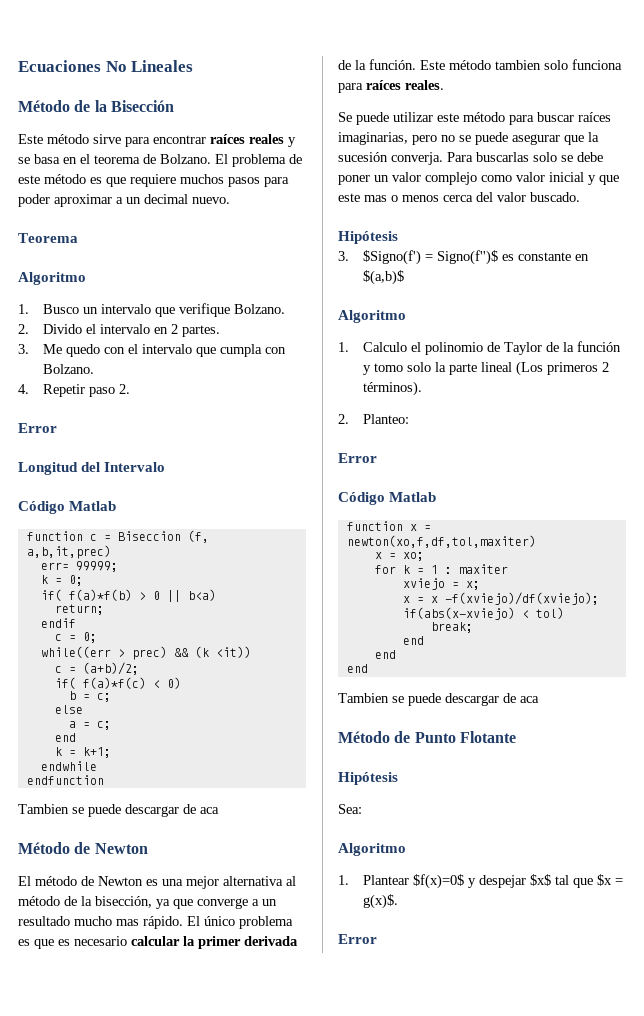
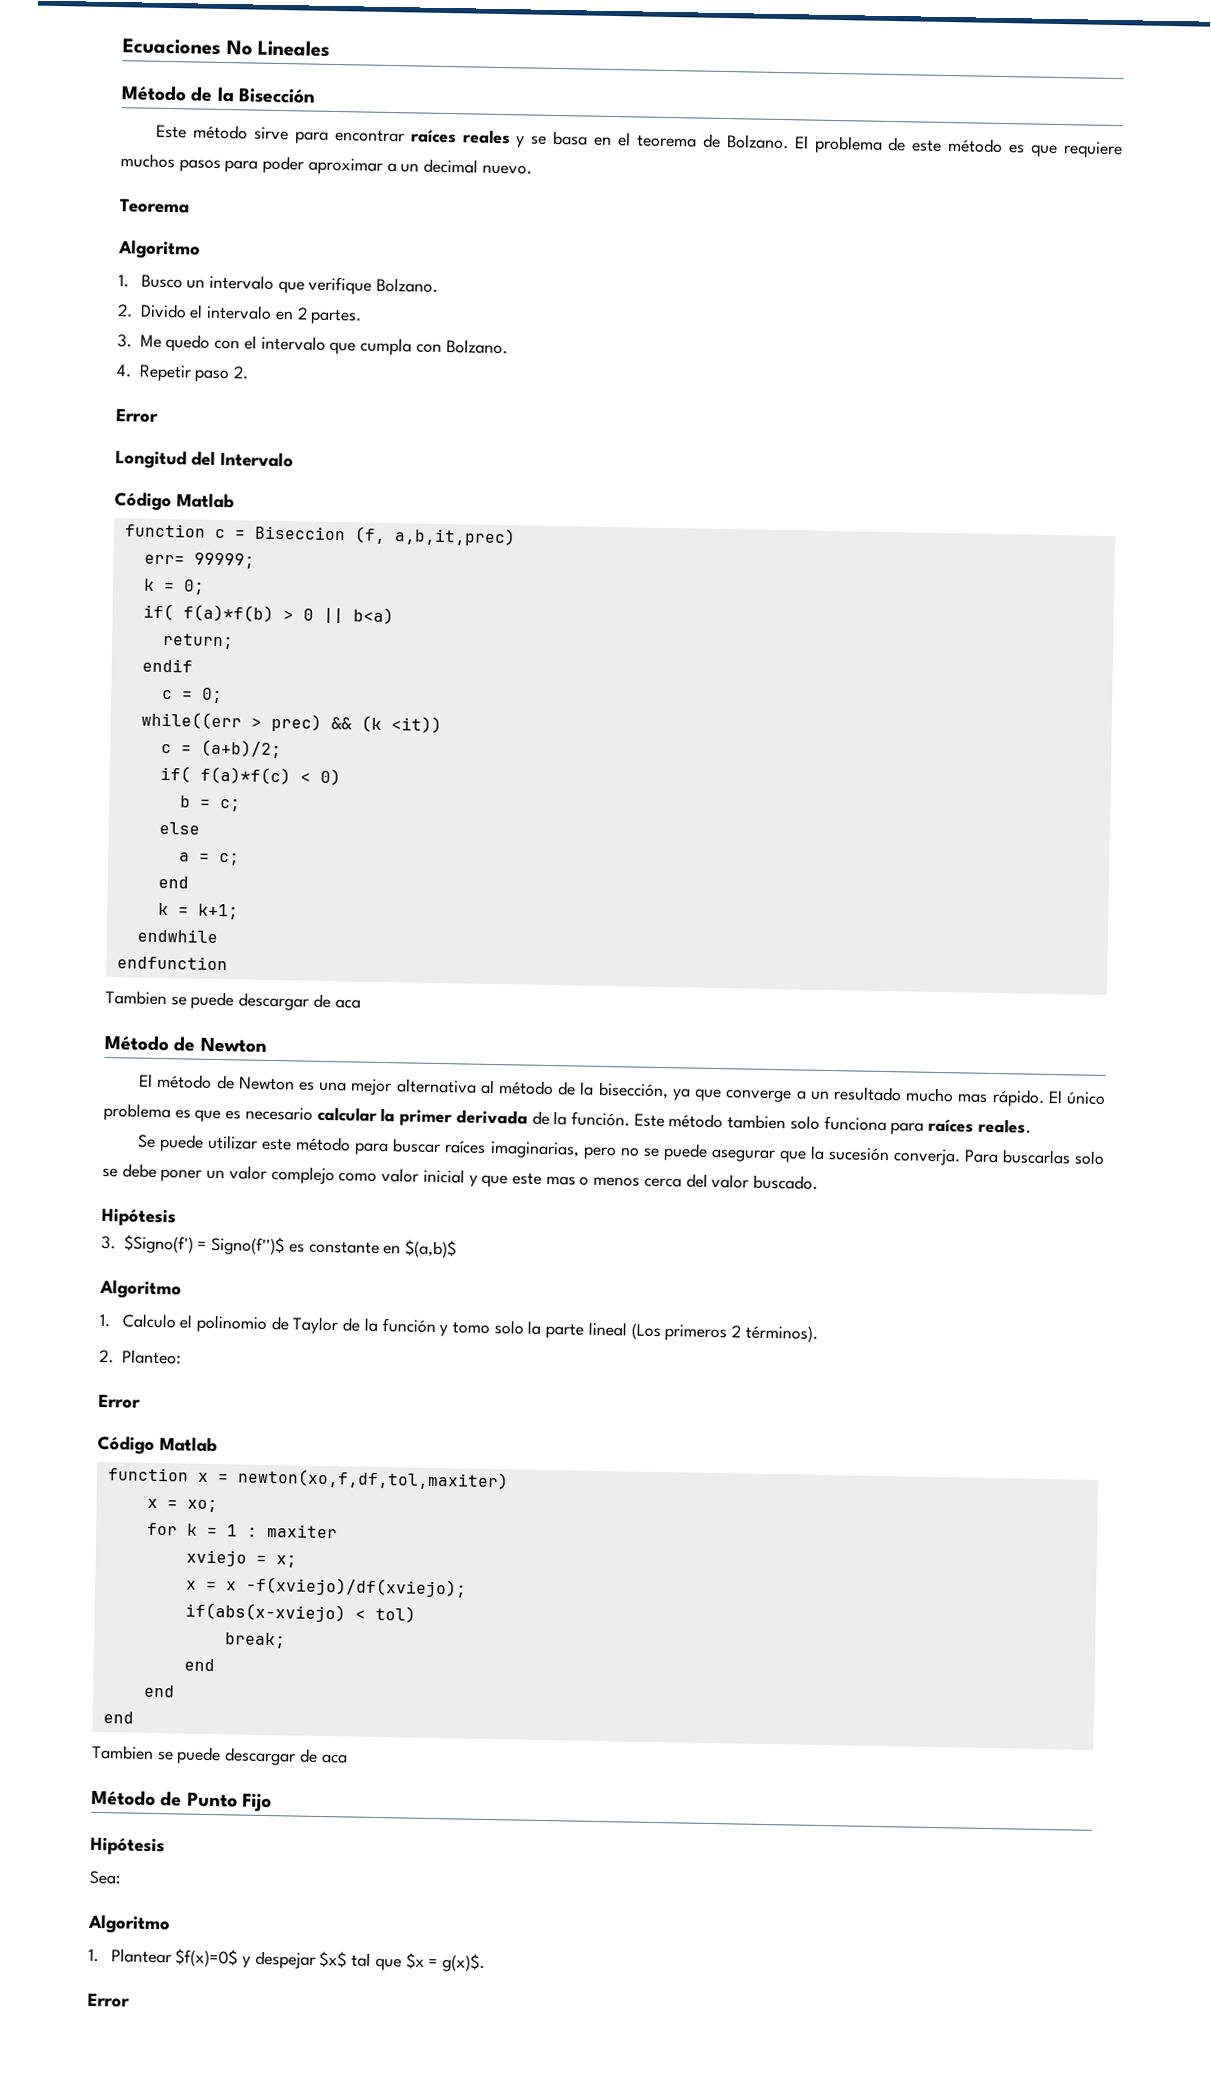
[459,731,516,743] Flotante -> [241,1793,272,1813] Fijo

